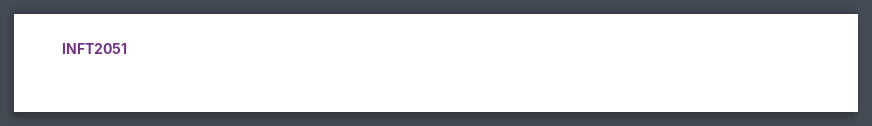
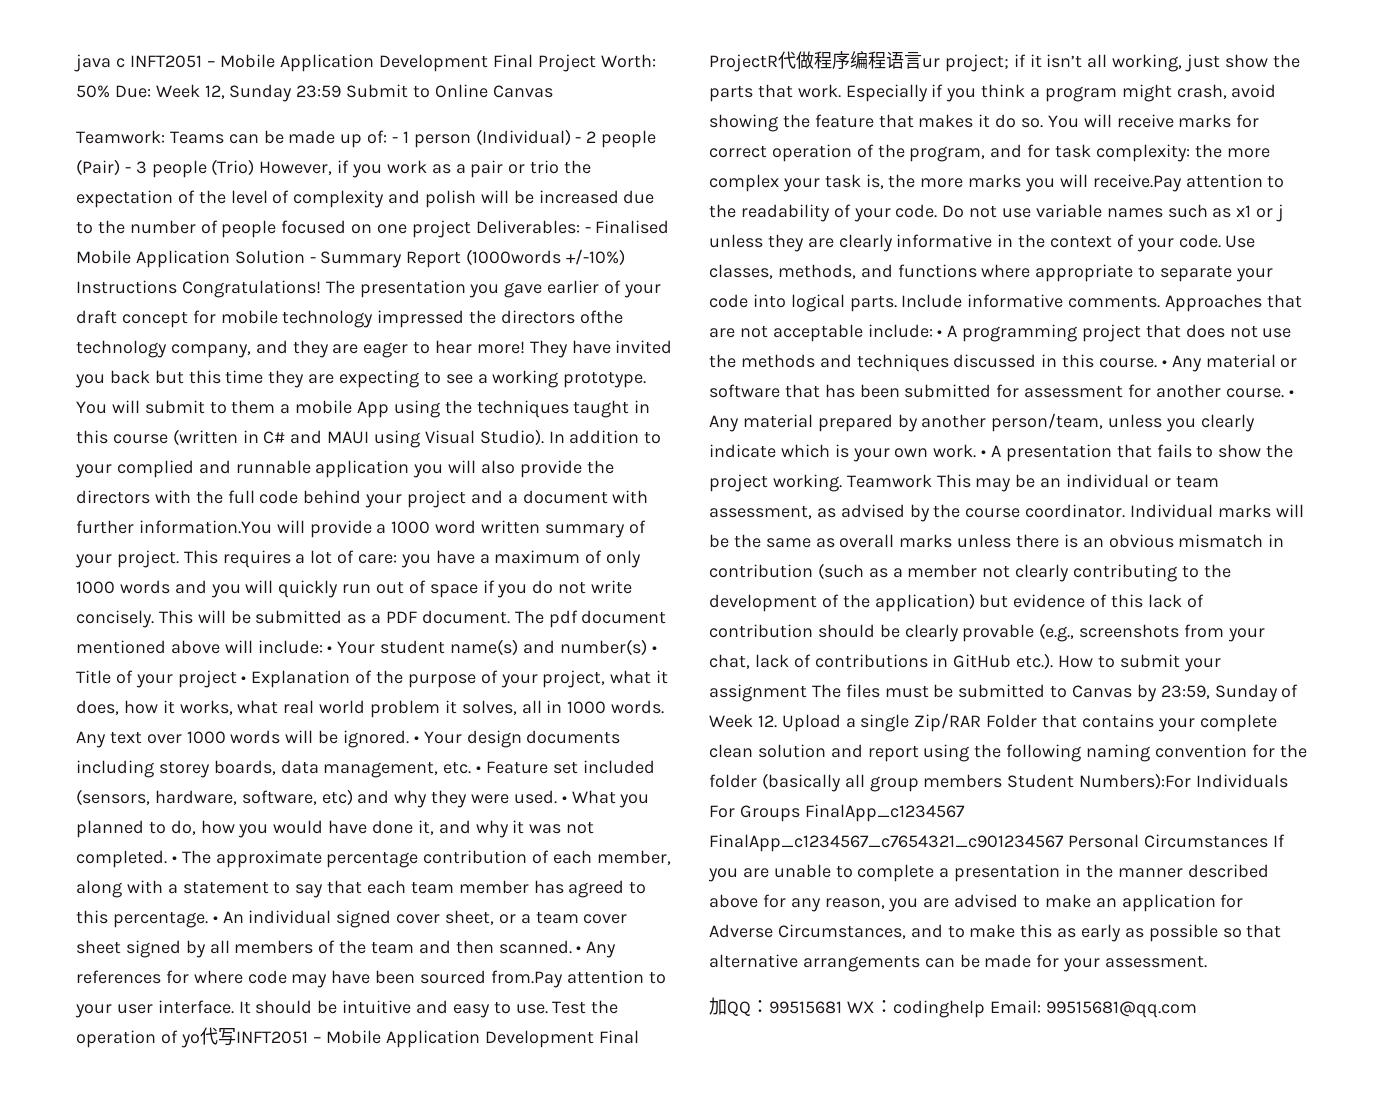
[62,43,127,54] INFT2051 -> [74,54,656,72] [76,84,553,102] [76,129,657,148] [76,159,592,178] [76,190,655,208] [76,220,670,238] [76,249,626,268] [76,280,661,298] [76,310,623,328] [76,340,673,358] [75,370,647,388] [76,400,651,418] [76,429,662,448] [75,460,614,478] [76,490,649,508] [76,520,646,538] [75,550,642,568] [76,580,633,598] [76,610,667,628] [76,639,657,656] [76,670,669,688] [76,700,665,718] [76,730,621,748] [76,760,655,778] [76,789,650,808] [76,820,595,838] [76,850,671,868] [76,880,647,898] [76,910,628,928] [76,940,617,958] [76,970,666,988] [75,1000,619,1018] [76,1027,640,1048] [709,51,1300,72] [709,84,1277,102] [709,114,1260,132] [709,144,1270,162] [709,174,1285,192] [709,204,1285,222] [709,234,1256,252] [709,264,1273,282] [709,294,1302,312] [709,324,1292,342] [709,354,1298,372] [709,384,1294,398] [709,413,1255,432] [709,444,1294,462] [709,474,1219,492] [709,504,1304,522] [709,534,1285,548] [709,563,1231,582] [709,593,1204,612] [709,623,1265,642] [709,653,1221,672] [709,684,1299,702] [709,713,1277,732] [709,744,1307,762] [709,773,1289,792] [709,804,965,822] [709,834,1285,852] [708,864,1269,882] [709,894,1244,912] [709,924,1282,942] [709,954,1208,972] [709,997,1197,1018] java c INFT2051 – Mobile Application Development Final Project Worth: 50% Due: Week 12, Sunday 23:59 Submit to Online Canvas // Teamwork: Teams can be made up of: - 1 person (Individual) - 2 people (Pair) - 3 people (Trio) However, if you work as a pair or trio the expectation of the level of complexity and polish will be increased due to the number of people focused on one project Deliverables: - Finalised Mobile Application Solution - Summary Report (1000words +/-10%) Instructions Congratulations! The presentation you gave earlier of your draft concept for mobile technology impressed the directors ofthe technology company, and they are eager to hear more! They have invited you back but this time they are expecting to see a working prototype. You will submit to them a mobile App using the techniques taught in this course (written in C# and MAUI using Visual Studio). In addition to your complied and runnable application you will also provide the directors with the full code behind your project and a document with further information.You will provide a 1000 word written summary of your project. This requires a lot of care: you have a maximum of only 1000 words and you will quickly run out of space if you do not write concisely. This will be submitted as a PDF document. The pdf document mentioned above will include: • Your student name(s) and number(s) • Title of your project • Explanation of the purpose of your project, what it does, how it works, what real world problem it solves, all in 1000 words. Any text over 1000 words will be ignored. • Your design documents including storey boards, data management, etc. • Feature set included (sensors, hardware, software, etc) and why they were used. • What you planned to do, how you would have done it, and why it was not completed. • The approximate percentage contribution of each member, along with a statement to say that each team member has agreed to this percentage. • An individual signed cover sheet, or a team cover sheet signed by all members of the team and then scanned. • Any references for where code may have been sourced from.Pay attention to your user interface. It should be intuitive and easy to use. Test the operation of yo代写INFT2051 – Mobile Application Development Final ProjectR代做程序编程语言ur project; if it isn’t all working, just show the parts that work. Especially if you think a program might crash, avoid showing the feature that makes it do so. You will receive marks for correct operation of the program, and for task complexity: the more complex your task is, the more marks you will receive.Pay attention to the readability of your code. Do not use variable names such as x1 or j unless they are clearly informative in the context of your code. Use classes, methods, and functions where appropriate to separate your code into logical parts. Include informative comments. Approaches that are not acceptable include: • A programming project that does not use the methods and techniques discussed in this course. • Any material or software that has been submitted for assessment for another course. • Any material prepared by another person/team, unless you clearly indicate which is your own work. • A presentation that fails to show the project working. Teamwork This may be an individual or team assessment, as advised by the course coordinator. Individual marks will be the same as overall marks unless there is an obvious mismatch in contribution (such as a member not clearly contributing to the development of the application) but evidence of this lack of contribution should be clearly provable (e.g., screenshots from your chat, lack of contributions in GitHub etc.). How to submit your assignment The files must be submitted to Canvas by 23:59, Sunday of Week 12. Upload a single Zip/RAR Folder that contains your complete clean solution and report using the following naming convention for the folder (basically all group members Student Numbers):For Individuals For Groups FinalApp_c1234567 FinalApp_c1234567_c7654321_c901234567 Personal Circumstances If you are unable to complete a presentation in the manner described above for any reason, you are advised to make an application for Adverse Circumstances, and to make this as early as possible so that alternative arrangements can be made for your assessment. // 加QQ：99515681 WX：codinghelp Email: 99515681@qq.com

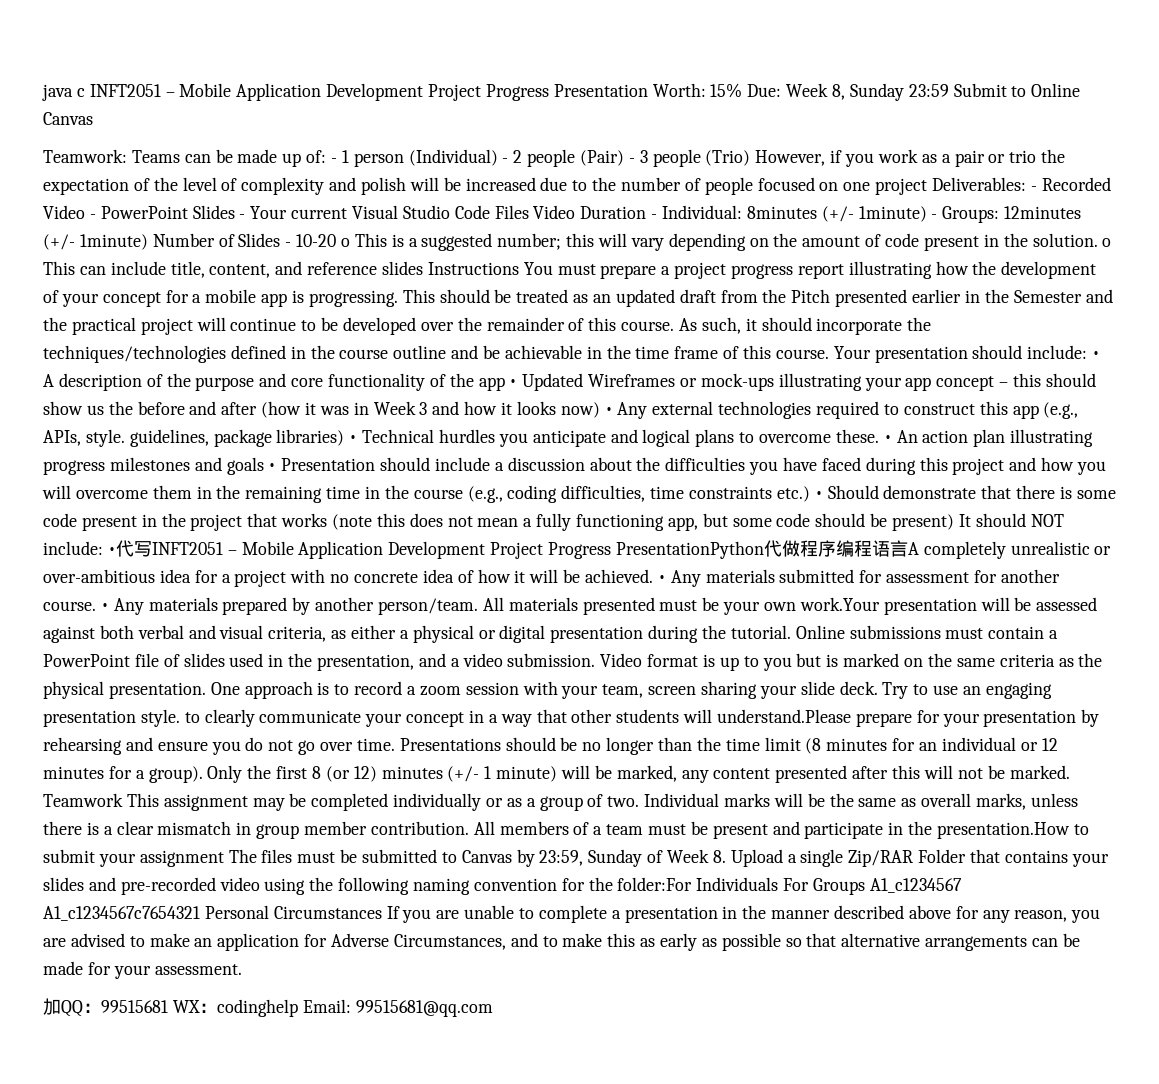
[493,54,656,72] [76,85,110,98] Final Project Worth: 50% -> [428,83,743,101] Project Progress Presentation Worth: 15%
[204,85,225,99] 12, -> [832,84,846,100] 8,
[595,220,670,234] [76,249,626,268] [76,280,661,298] [76,310,117,324] Finalised Mobile Application Solution - Summary Report (1000words +/-10%) Instructions Congratulations! The presentation you gave earlier of your draft -> [1041,177,1111,191] [43,205,1082,223] [43,233,1112,251] [43,261,1097,279] [43,290,99,307] Recorded Video - PowerPoint Slides - Your current Visual Studio Code Files Video Duration - Individual: 8minutes (+/- 1minute) - Groups: 12minutes (+/- 1minute) Number of Slides - 10-20 o This is a suggested number; this will vary depending on the amount of code present in the solution. o This can include title, content, and reference slides Instructions You must prepare a project progress report illustrating how the development of your
[220,310,623,328] [76,340,673,358] [75,370,647,388] [76,400,651,418] [76,429,662,448] [75,460,614,478] [76,490,649,508] [76,520,646,538] [75,550,642,568] [76,580,633,598] [76,610,667,628] [76,639,657,656] [76,670,669,688] [76,700,665,718] [76,730,621,748] [76,760,655,778] [76,789,650,808] [76,820,595,838] [76,850,671,868] [76,880,647,898] [76,910,628,928] [76,940,617,958] [76,970,666,988] [75,1000,619,1018] [76,1030,200,1048] mobile technology impressed the directors ofthe technology company, and they are eager to hear more! They have invited you back but this time they are expecting to see a working prototype. You will submit to them a mobile App using the techniques taught in this course (written in C# and MAUI using Visual Studio). In addition to your complied and runnable application you will also provide the directors with the full code behind your project and a document with further information.You will provide a 1000 word written summary of your project. This requires a lot of care: you have a maximum of only 1000 words and you will quickly run out of space if you do not write concisely. This will be submitted as a PDF document. The pdf document mentioned above will include: • Your student name(s) and number(s) • Title of your project • Explanation of the purpose of your project, what it does, how it works, what real world problem it solves, all in 1000 words. Any text over 1000 words will be ignored. • Your design documents including storey boards, data management, etc. • Feature set included (sensors, hardware, software, etc) and why they were used. • What you planned to do, how you would have done it, and why it was not completed. • The approximate percentage contribution of each member, along with a statement to say that each team member has agreed to this percentage. • An individual signed cover sheet, or a team cover sheet signed by all members of the team and then scanned. • Any references for where code may have been sourced from.Pay attention to your user interface. It should be intuitive and easy to use. Test the operation of yo -> [192,289,1113,307] [43,317,932,335] [43,345,1101,363] [43,373,1096,391] [43,401,1079,419] [43,429,1094,447] [43,457,1107,475] [42,485,1116,503] [43,513,1064,531] [43,541,116,555] a mobile app is progressing. This should be treated as an updated draft from the Pitch presented earlier in the Semester and the practical project will continue to be developed over the remainder of this course. As such, it should incorporate the techniques/technologies defined in the course outline and be achievable in the time frame of this course. Your presentation should include: • A description of the purpose and core functionality of the app • Updated Wireframes or mock-ups illustrating your app concept – this should show us the before and after (how it was in Week 3 and how it looks now) • Any external technologies required to construct this app (e.g., APIs, style. guidelines, package libraries) • Technical hurdles you anticipate and logical plans to overcome these. • An action plan illustrating progress milestones and goals • Presentation should include a discussion about the difficulties you have faced during this project and how you will overcome them in the remaining time in the course (e.g., coding difficulties, time constraints etc.) • Should demonstrate that there is some code present in the project that works (note this does not mean a fully functioning app, but some code should be present) It should NOT include: •
[599,1030,640,1044] [709,54,778,72] Final ProjectR -> [490,541,764,559] Project Progress PresentationPython
[922,54,1300,72] [709,84,1277,102] [709,114,1260,132] [709,144,1270,162] [709,174,1285,192] [709,204,1285,222] [709,234,1256,252] [709,264,1273,282] [709,294,1302,312] [709,324,1292,342] [709,354,1298,372] [709,384,900,398] ur project; if it isn’t all working, just show the parts that work. Especially if you think a program might crash, avoid showing the feature that makes it do so. You will receive marks for correct operation of the program, and for task complexity: the more complex your task is, the more marks you will receive.Pay attention to the readability of your code. Do not use variable names such as x1 or j unless they are clearly informative in the context of your code. Use classes, methods, and functions where appropriate to separate your code into logical parts. Include informative comments. Approaches that are not acceptable include: • A programming project that does not use the methods and techniques discussed in this course. • Any material or software that has been -> [907,541,1112,559] [43,569,775,587] A completely unrealistic or over-ambitious idea for a project with no concrete idea of how it will be achieved. • Any materials
[742,414,813,428] material -> [148,597,218,611] materials
[991,413,1255,432] [709,444,1294,462] [709,474,1219,492] [709,504,1126,522] person/team, unless you clearly indicate which is your own work. • A presentation that fails to show the project working. Teamwork This may be an individual or team assessment, as advised by the course coordinator. -> [378,597,1098,615] [43,625,1059,643] [43,653,1103,671] [43,681,1052,699] [43,709,1100,727] [43,737,1058,755] [43,765,1070,783] [43,793,640,811] person/team. All materials presented must be your own work.Your presentation will be assessed against both verbal and visual criteria, as either a physical or digital presentation during the tutorial. Online submissions must contain a PowerPoint file of slides used in the presentation, and a video submission. Video format is up to you but is marked on the same criteria as the physical presentation. One approach is to record a zoom session with your team, screen sharing your slide deck. Try to use an engaging presentation style. to clearly communicate your concept in a way that other students will understand.Please prepare for your presentation by rehearsing and ensure you do not go over time. Presentations should be no longer than the time limit (8 minutes for an individual or 12 minutes for a group). Only the first 8 (or 12) minutes (+/- 1 minute) will be marked, any content presented after this will not be marked. Teamwork This assignment may be completed individually or as a group of two.
[899,534,953,548] marks -> [976,793,1027,810] marks,
[1082,534,1285,548] [709,563,1231,582] [709,593,1204,612] [709,623,1265,642] [709,653,1094,670] an obvious mismatch in contribution (such as a member not clearly contributing to the development of the application) but evidence of this lack of contribution should be clearly provable (e.g., screenshots from your chat, lack of contributions in GitHub etc.). How -> [103,821,1071,839] a clear mismatch in group member contribution. All members of a team must be present and participate in the presentation.How
[757,715,777,728] 12. -> [712,850,726,863] 8.
[1199,714,1277,732] [709,744,919,762] complete clean solution and report -> [43,877,260,895] slides and pre-recorded video
[709,773,1192,792] folder (basically all group members Student Numbers):For -> [617,877,693,891] folder:For
[804,804,965,822] [709,834,1064,852] FinalApp_c1234567 FinalApp_c1234567_c7654321_c901234567 -> [869,878,962,893] [43,906,200,921] A1_c1234567 A1_c1234567c7654321

